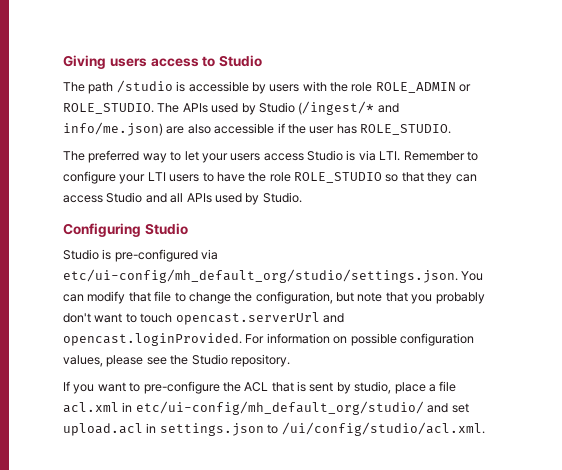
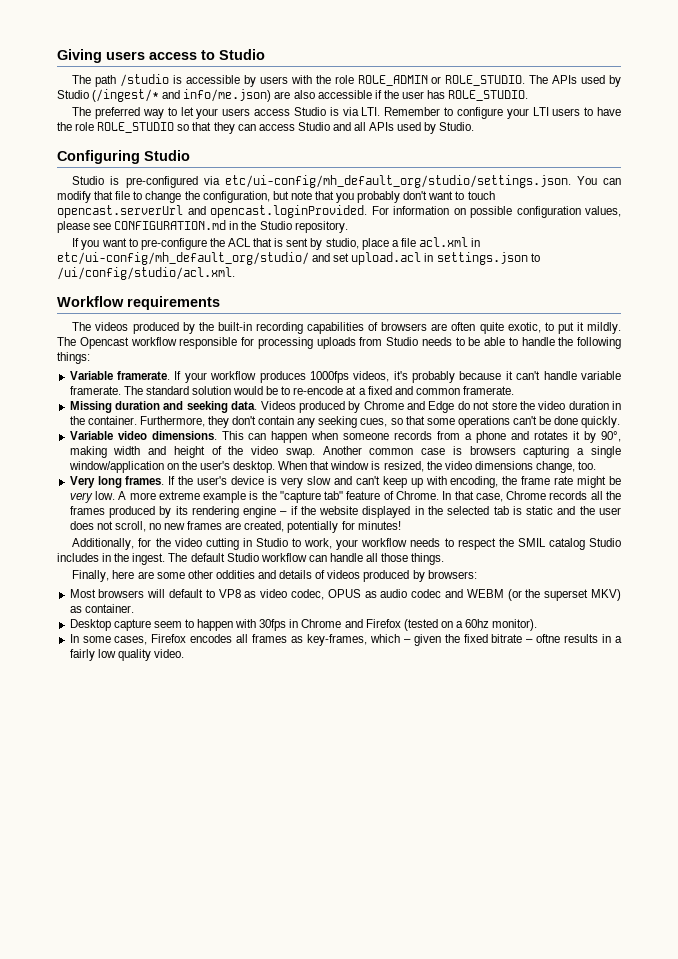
(167, 361) none -> [114,220,239,230] CONFIGURATION.md in
(485, 429) none -> [57,296,220,310] [72,322,621,334] [57,337,621,349] [57,352,90,364] [69,371,622,383] [69,386,515,395] [69,401,621,413] [69,416,621,428] [69,431,622,443] [69,446,621,458] [68,461,597,473] [69,476,622,488] [69,491,621,503] [69,506,621,518] [69,521,401,533] [72,538,621,550] [57,553,445,565] [72,570,477,582] [69,589,621,601] [69,604,134,613] [69,619,538,631] [69,634,623,646] [69,649,184,661] // Workflow requirements // The videos produced by the built-in recording capabilities of browsers are often quite exotic, to put it mildly. The Opencast workflow responsible for processing uploads from Studio needs to be able to handle the following things: // Variable framerate. If your workflow produces 1000fps videos, it's probably because it can't handle variable framerate. The standard solution would be to re-encode at a fixed and common framerate. // Missing duration and seeking data. Videos produced by Chrome and Edge do not store the video duration in the container. Furthermore, they don't contain any seeking cues, so that some operations can't be done quickly. // Variable video dimensions. This can happen when someone records from a phone and rotates it by 90°, making width and height of the video swap. Another common case is browsers capturing a single window/application on the user's desktop. When that window is resized, the video dimensions change, too. // Very long frames. If the user's device is very slow and can't keep up with encoding, the frame rate might be very low. A more extreme example is the "capture tab" feature of Chrome. In that case, Chrome records all the frames produced by its rendering engine – if the website displayed in the selected tab is static and the user does not scroll, no new frames are created, potentially for minutes! // Additionally, for the video cutting in Studio to work, your workflow needs to respect the SMIL catalog Studio includes in the ingest. The default Studio workflow can handle all those things. // Finally, here are some other oddities and details of videos produced by browsers: // Most browsers will default to VP8 as video codec, OPUS as audio codec and WEBM (or the superset MKV) as container. // Desktop capture seem to happen with 30fps in Chrome and Firefox (tested on a 60hz monitor). // In some cases, Firefox encodes all frames as key-frames, which – given the fixed bitrate – oftne results in a fairly low quality video.

